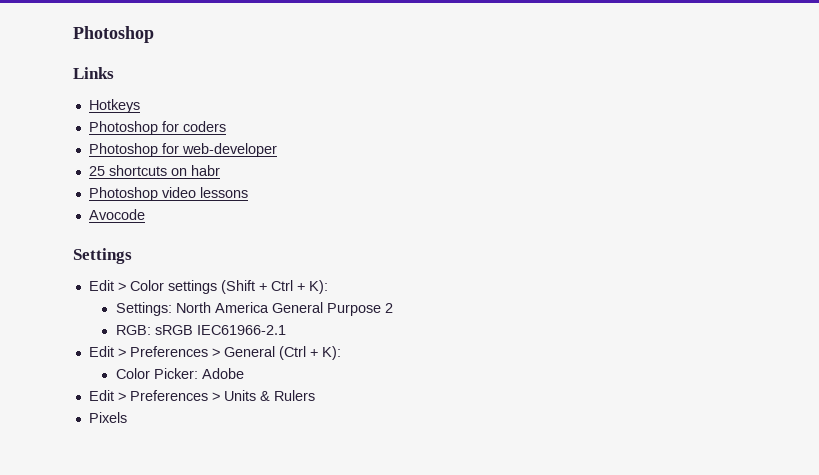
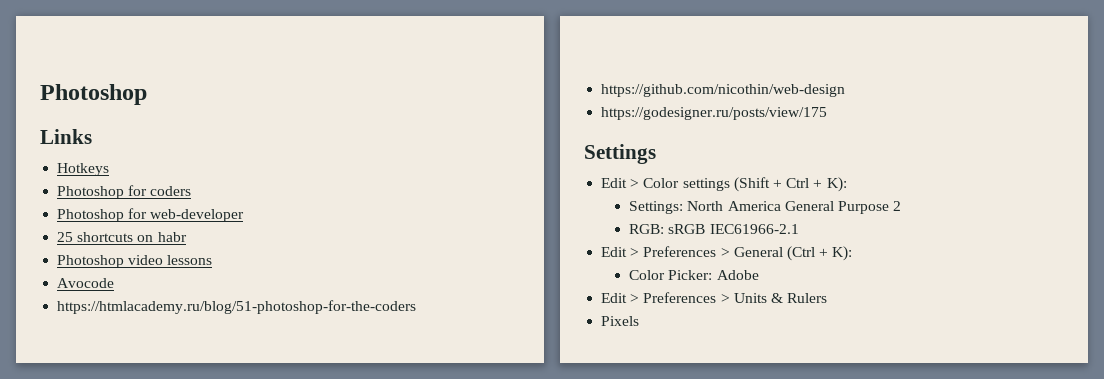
(145, 214) none -> [57,300,417,314] [601,84,846,97] [601,107,828,120] // https://htmlacademy.ru/blog/51-photoshop-for-the-coders // https://github.com/nicothin/web-design // https://godesigner.ru/posts/view/175

